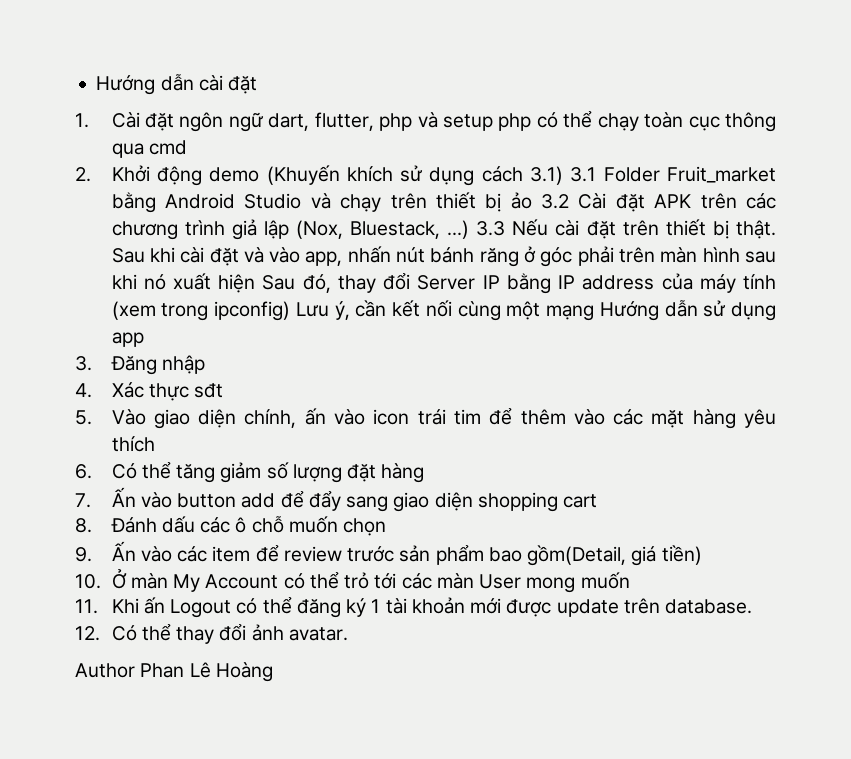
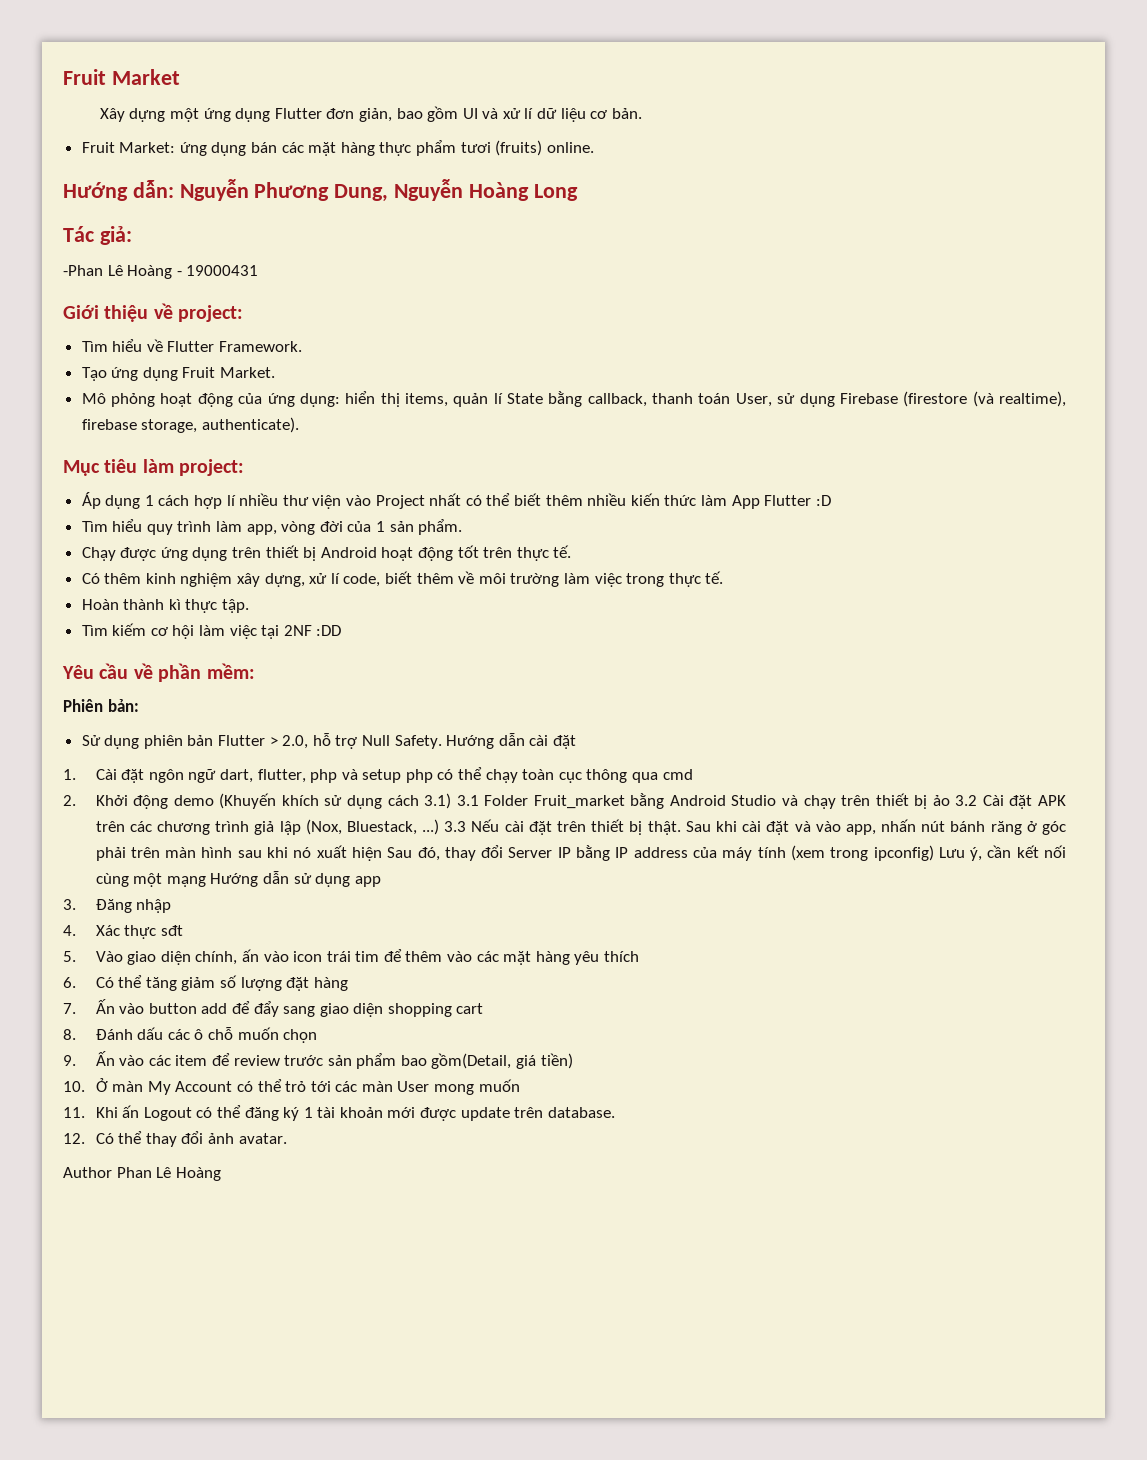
(96, 85) none -> [63,69,180,85] [99,106,642,122] [81,140,594,156] [63,179,578,202] [63,226,132,245] [63,265,259,279] [63,303,244,322] [81,339,303,352] [81,367,276,381] [81,391,1067,407] [81,417,299,433] [63,459,245,476] [81,492,831,509] [81,519,463,535] [81,545,572,561] [81,571,724,587] [81,599,250,613] [81,623,342,639] [62,663,255,682] [63,699,139,712] [81,733,442,749] Fruit Market // Xây dựng một ứng dụng Flutter đơn giản, bao gồm UI và xử lí dữ liệu cơ bản. // Fruit Market: ứng dụng bán các mặt hàng thực phẩm tươi (fruits) online. // Hướng dẫn: Nguyễn Phương Dung, Nguyễn Hoàng Long // Tác giả: // -Phan Lê Hoàng - 19000431 // Giới thiệu về project: // Tìm hiểu về Flutter Framework. // Tạo ứng dụng Fruit Market. // Mô phỏng hoạt động của ứng dụng: hiển thị items, quản lí State bằng callback, thanh toán User, sử dụng Firebase (firestore (và realtime), firebase storage, authenticate). // Mục tiêu làm project: // Áp dụng 1 cách hợp lí nhiều thư viện vào Project nhất có thể biết thêm nhiều kiến thức làm App Flutter :D // Tìm hiểu quy trình làm app, vòng đời của 1 sản phẩm. // Chạy được ứng dụng trên thiết bị Android hoạt động tốt trên thực tế. // Có thêm kinh nghiệm xây dựng, xử lí code, biết thêm về môi trường làm việc trong thực tế. // Hoàn thành kì thực tập. // Tìm kiếm cơ hội làm việc tại 2NF :DD // Yêu cầu về phần mềm: // Phiên bản: // Sử dụng phiên bản Flutter > 2.0, hỗ trợ Null Safety.

